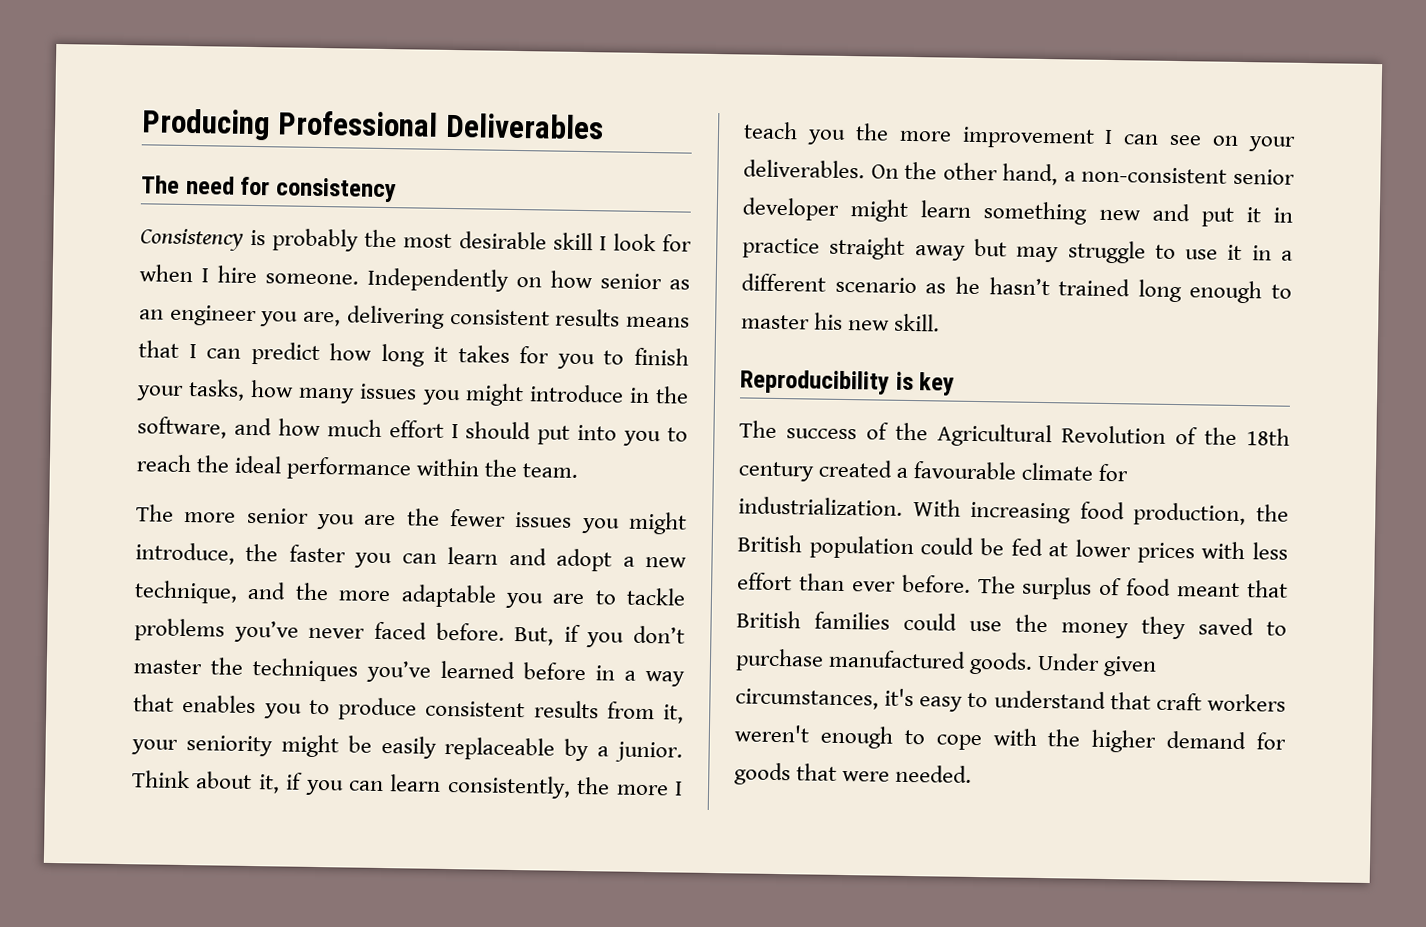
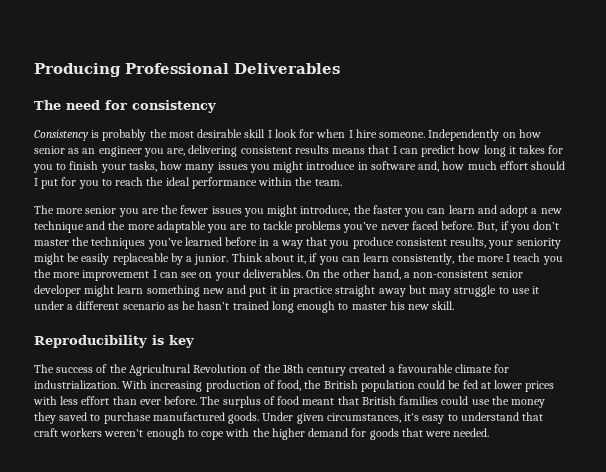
[654,386,689,404] [137,416,618,445] the software, and how much effort I should put into -> [370,161,566,172] [34,177,77,189] software and, how much effort should I put for
[134,580,238,604] technique, -> [34,221,84,233] technique
[182,694,684,724] enables you to produce consistent results from it, -> [329,237,487,249] you produce consistent results,
[1251,245,1272,261] in -> [34,301,64,310] under
[1079,501,1247,527] food production, -> [205,380,302,392] production of food,

